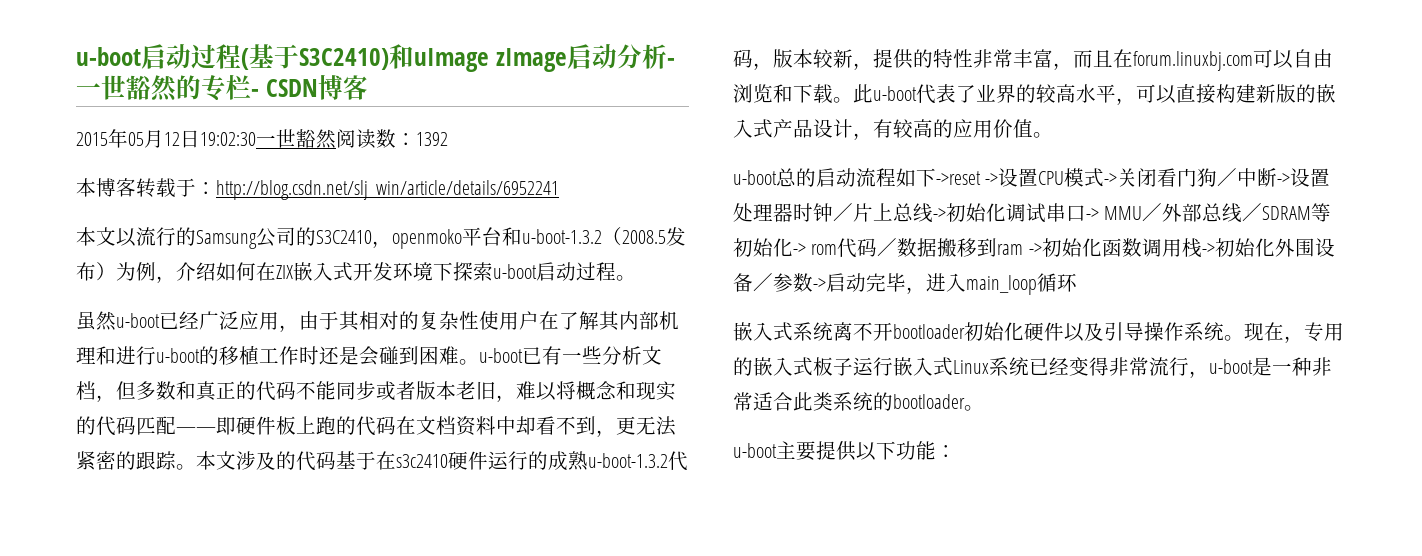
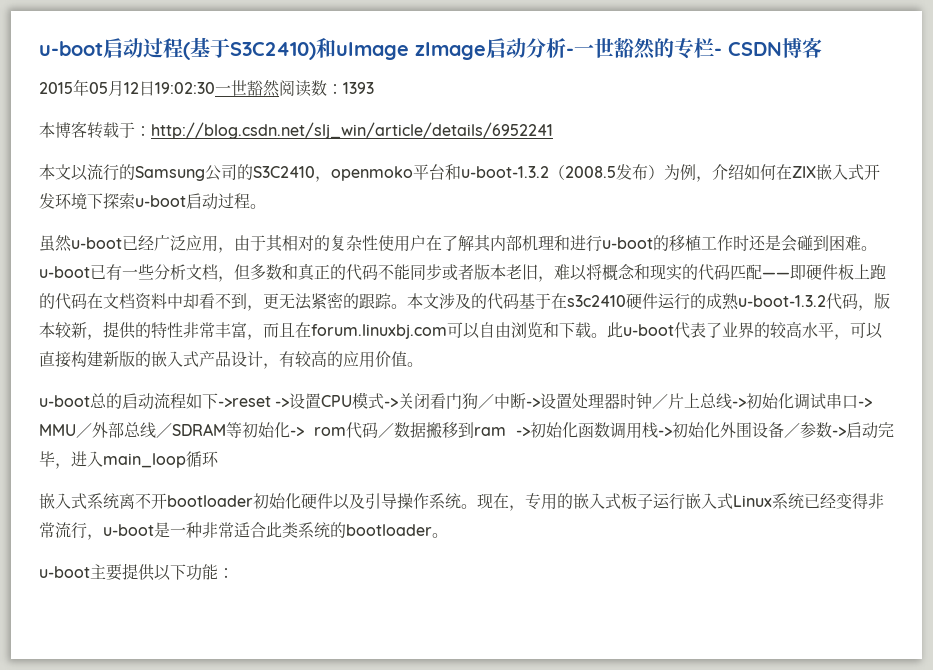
[416,132,448,146] 1392 -> [343,82,374,94] 1393

